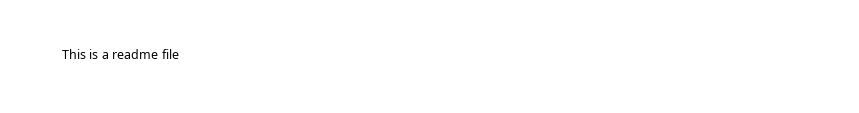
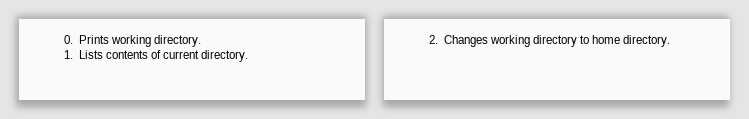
[62,49,179,59] This is a readme file -> [64,35,201,47] [64,50,249,62] [429,35,671,47] 0. Prints working directory. // 1. Lists contents of current directory. // 2. Changes working directory to home directory.

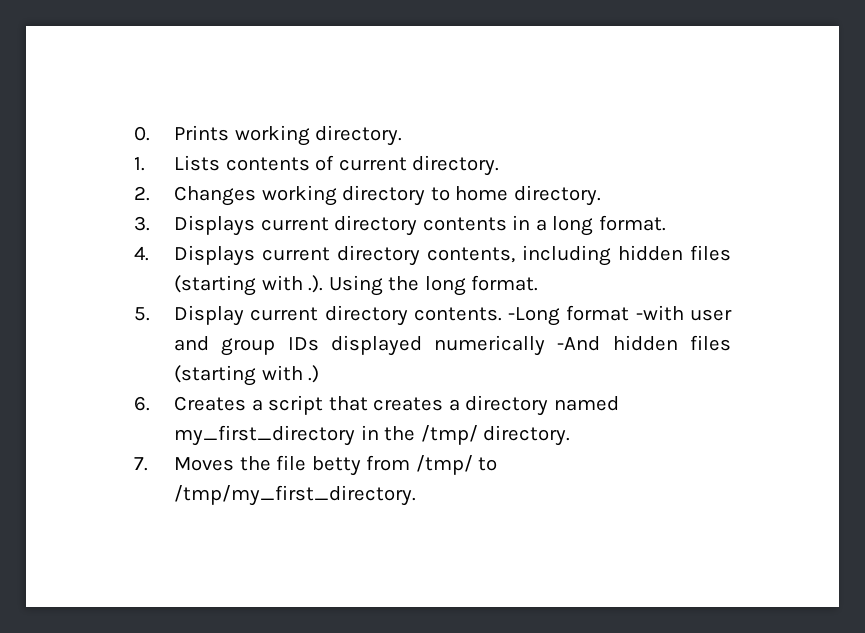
(671, 41) none -> [134,215,666,236] [134,245,731,266] [173,275,539,296] [134,305,732,326] [173,335,731,356] [173,365,320,386] [134,395,619,416] [173,425,571,446] [134,455,498,476] [173,485,416,506] // 3. Displays current directory contents in a long format. // 4. Displays current directory contents, including hidden files (starting with .). Using the long format. // 5. Display current directory contents. -Long format -with user and group IDs displayed numerically -And hidden files (starting with .) // 6. Creates a script that creates a directory named my_first_directory in the /tmp/ directory. // 7. Moves the file betty from /tmp/ to /tmp/my_first_directory.

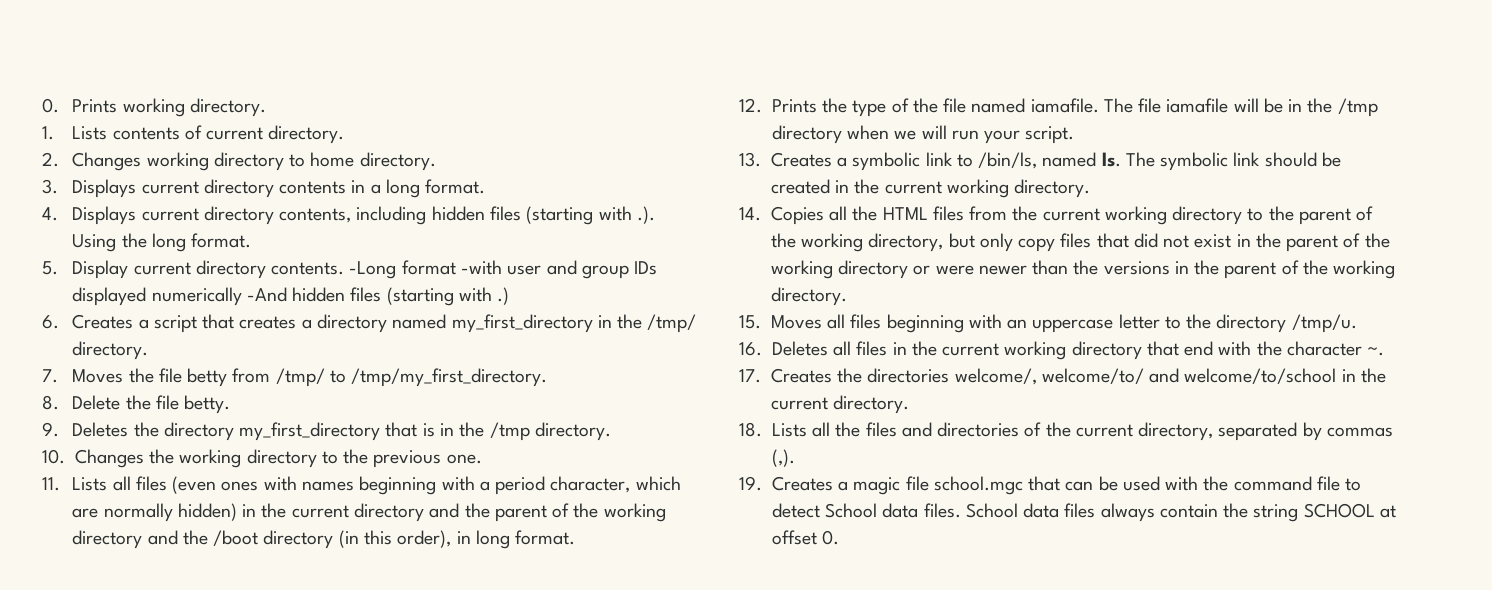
(416, 495) none -> [42,395,231,414] [42,422,611,441] [42,449,482,468] [42,476,681,495] [72,503,666,522] [72,530,576,549] [739,98,1378,117] [771,125,1075,144] [739,152,1341,171] [770,179,1091,198] [739,206,1374,225] [770,233,1390,252] [770,260,1396,279] [770,287,847,306] [739,314,1357,333] [739,341,1385,360] [739,368,1386,385] [770,395,910,414] [739,422,1393,441] [771,449,795,467] [739,476,1362,495] [771,503,1396,522] [771,530,840,545] // 8. Delete the file betty. // 9. Deletes the directory my_first_directory that is in the /tmp directory. // 10. Changes the working directory to the previous one. // 11. Lists all files (even ones with names beginning with a period character, which are normally hidden) in the current directory and the parent of the working directory and the /boot directory (in this order), in long format. // 12. Prints the type of the file named iamafile. The file iamafile will be in the /tmp directory when we will run your script. // 13. Creates a symbolic link to /bin/ls, named ls. The symbolic link should be created in the current working directory. // 14. Copies all the HTML files from the current working directory to the parent of the working directory, but only copy files that did not exist in the parent of the working directory or were newer than the versions in the parent of the working directory. // 15. Moves all files beginning with an uppercase letter to the directory /tmp/u. // 16. Deletes all files in the current working directory that end with the character ~. // 17. Creates the directories welcome/, welcome/to/ and welcome/to/school in the current directory. // 18. Lists all the files and directories of the current directory, separated by commas (,). // 19. Creates a magic file school.mgc that can be used with the command file to detect School data files. School data files always contain the string SCHOOL at offset 0.

